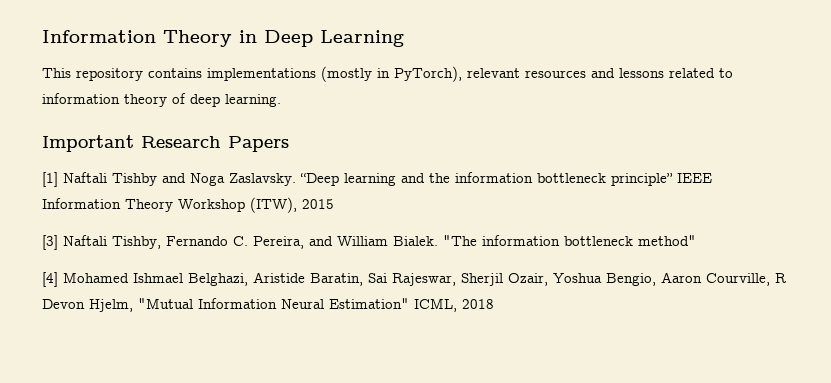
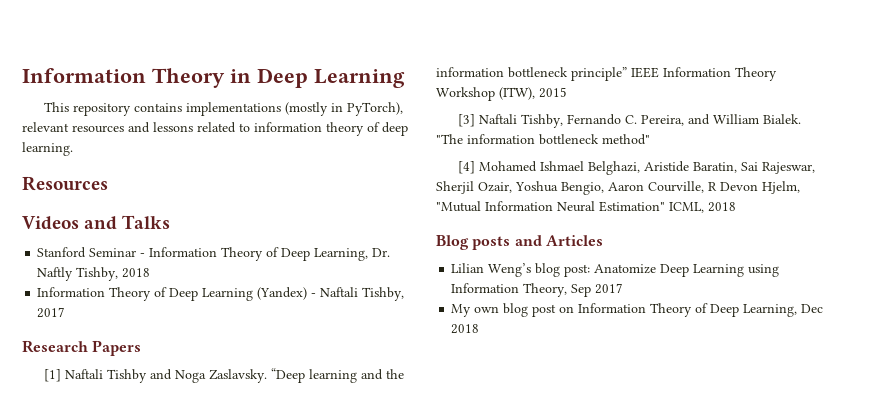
[42,135,134,152] Important -> [22,176,108,191] [22,215,171,230] [37,247,391,261] [37,267,151,281] [37,287,405,301] [37,307,66,318] Resources // Videos and Talks // Stanford Seminar - Information Theory of Deep Learning, Dr. Naftly Tishby, 2018 // Information Theory of Deep Learning (Yandex) - Naftali Tishby, 2017 //
(494, 304) none -> [436,235,603,250] [451,263,780,277] [451,283,624,297] [451,303,824,317] [451,324,480,334] // Blog posts and Articles // Lilian Weng’s blog post: Anatomize Deep Learning using Information Theory, Sep 2017 // My own blog post on Information Theory of Deep Learning, Dec 2018

